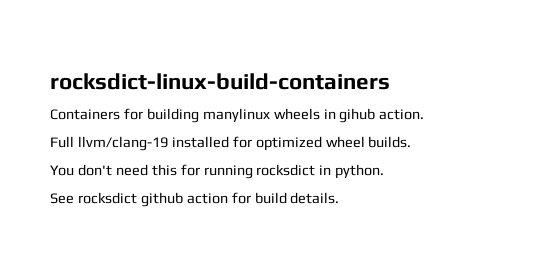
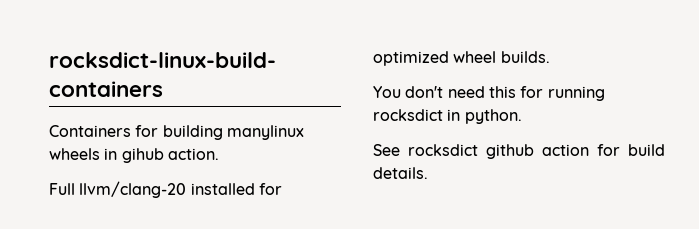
[77,136,168,151] llvm/clang-19 -> [79,181,187,198] llvm/clang-20

